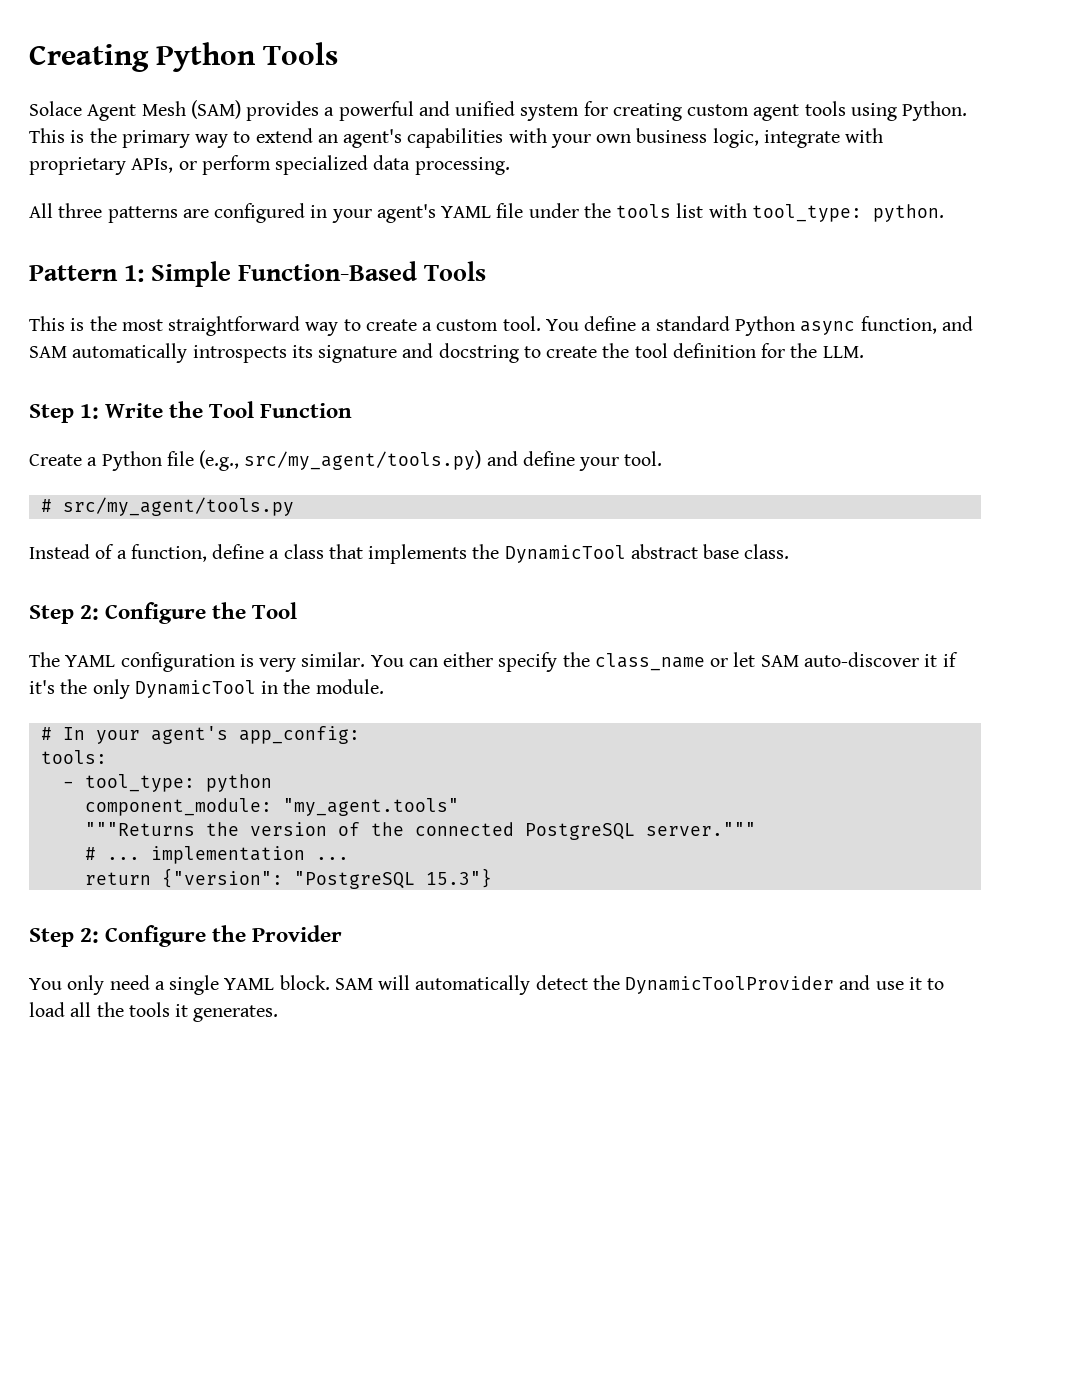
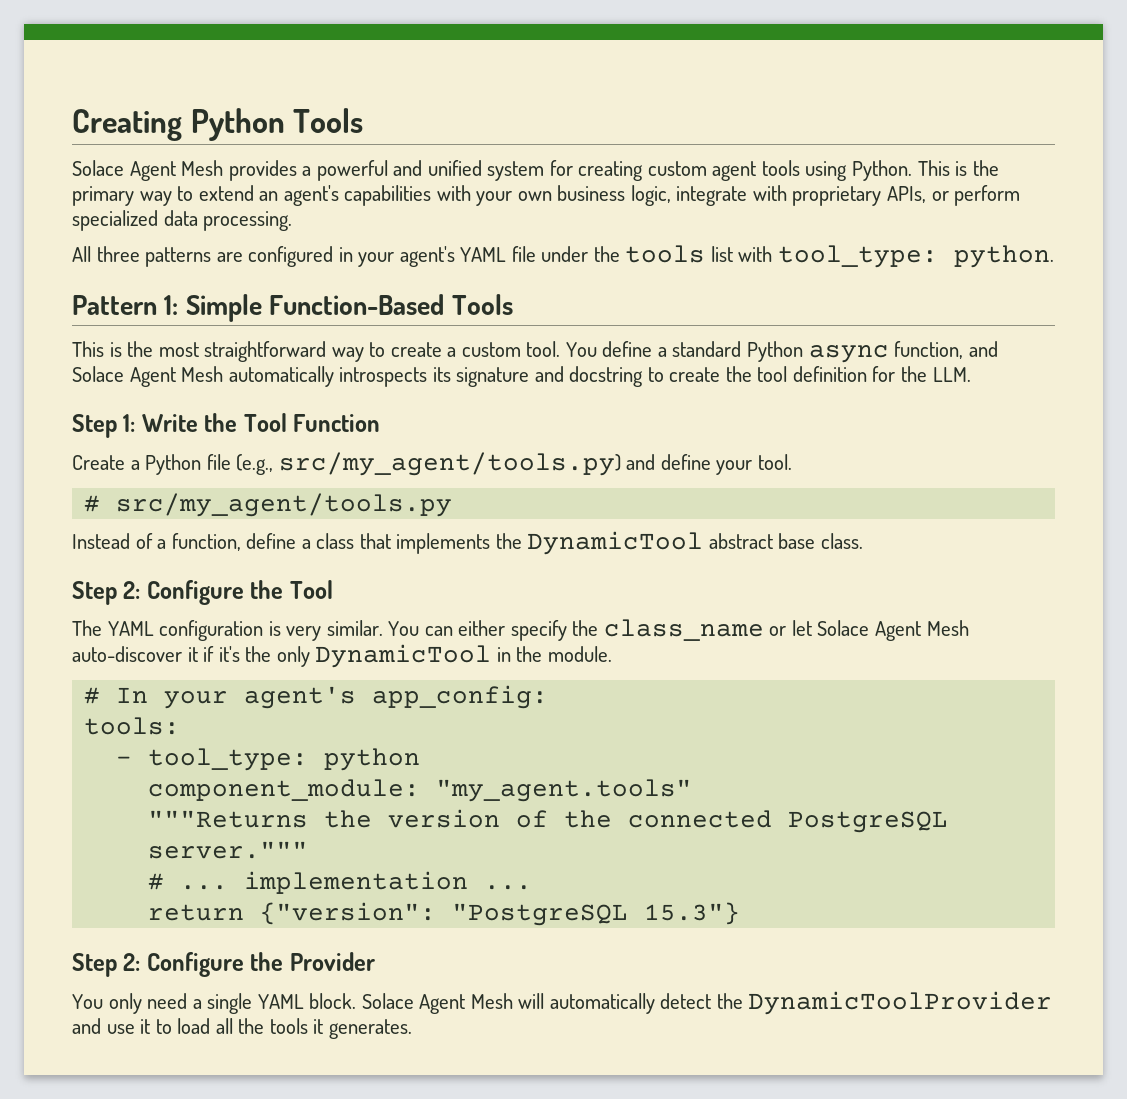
[190,100,241,119] (SAM) -> (224, 168) none
[29,346,67,358] SAM -> [72,366,224,387] Solace Agent Mesh
[760,655,799,667] SAM -> [817,620,969,641] Solace Agent Mesh
[334,978,373,990] SAM -> [361,993,513,1014] Solace Agent Mesh

